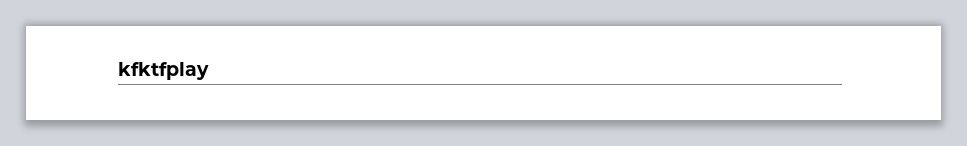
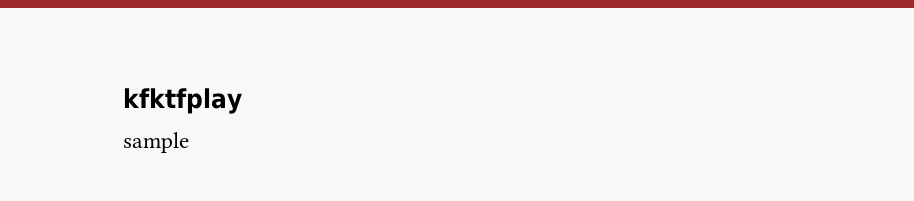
(209, 71) none -> [123,132,189,153] // sample

